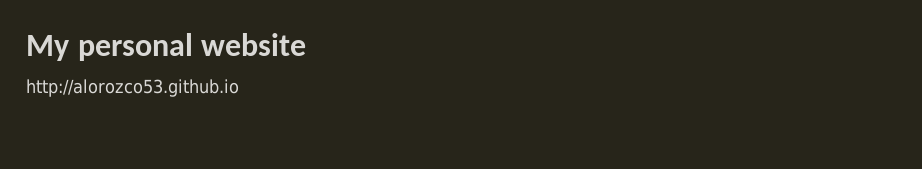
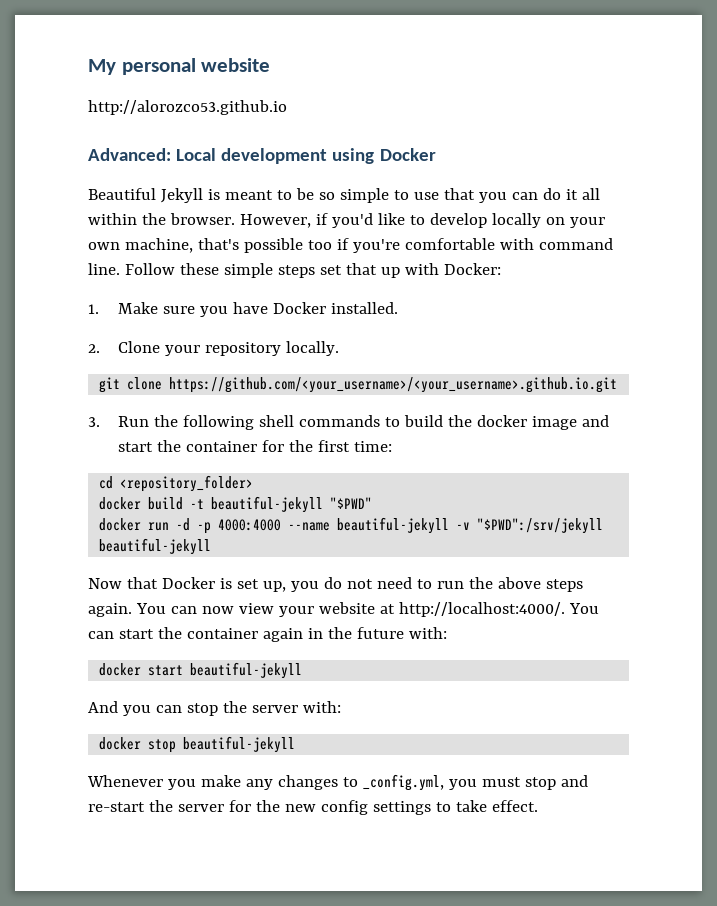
(239, 88) none -> [88,148,436,164] [88,188,600,203] [88,213,605,228] [88,238,613,253] [88,263,501,278] [88,302,399,317] [88,341,340,356] [99,377,618,393] [88,415,610,430] [118,440,393,452] [99,475,254,492] [99,496,373,513] [99,517,604,534] [99,538,212,555] [88,577,583,592] [88,602,599,617] [88,627,447,642] [99,662,303,679] [88,701,341,716] [99,736,296,753] [87,774,588,791] [88,800,538,815] // Advanced: Local development using Docker // Beautiful Jekyll is meant to be so simple to use that you can do it all within the browser. However, if you'd like to develop locally on your own machine, that's possible too if you're comfortable with command line. Follow these simple steps set that up with Docker: // 1. Make sure you have Docker installed. // 2. Clone your repository locally. // git clone https://github.com/<your_username>/<your_username>.github.io.git // 3. Run the following shell commands to build the docker image and start the container for the first time: // cd <repository_folder> // docker build -t beautiful-jekyll "$PWD" // docker run -d -p 4000:4000 --name beautiful-jekyll -v "$PWD":/srv/jekyll beautiful-jekyll // Now that Docker is set up, you do not need to run the above steps again. You can now view your website at http://localhost:4000/. You can start the container again in the future with: // docker start beautiful-jekyll // And you can stop the server with: // docker stop beautiful-jekyll // Whenever you make any changes to _config.yml, you must stop and re-start the server for the new config settings to take effect.

